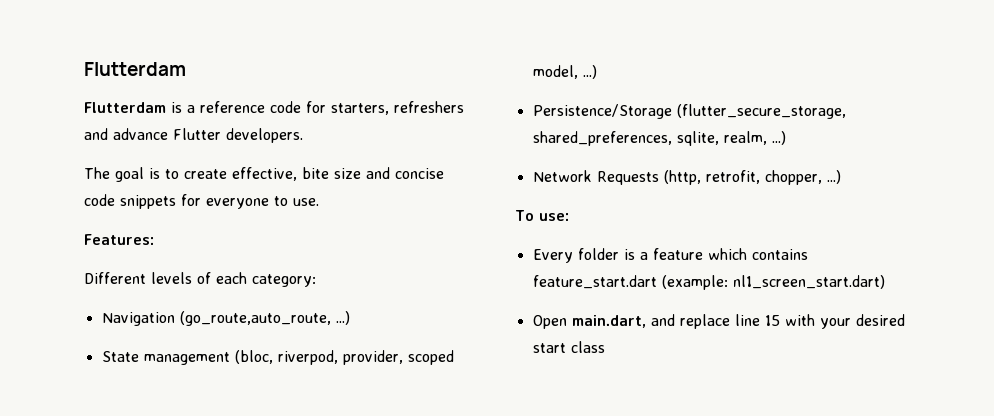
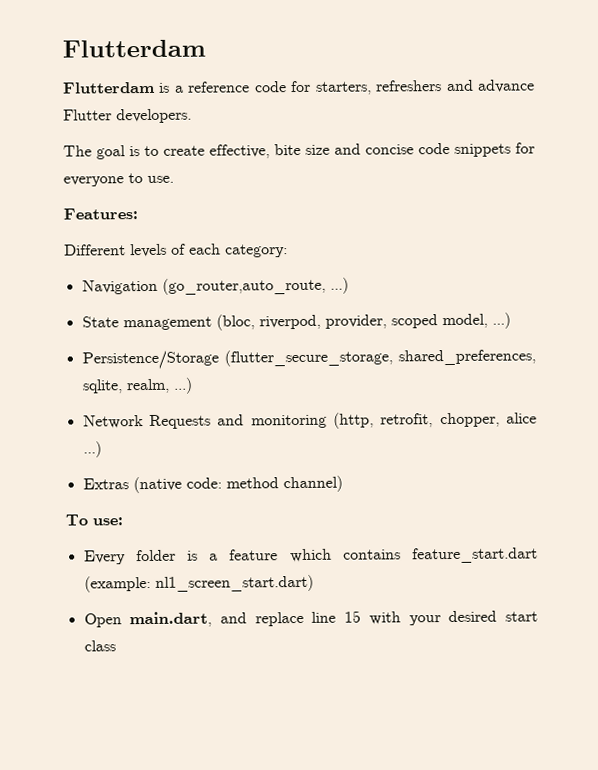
[179,311,331,326] (go_route,auto_route, -> [161,277,326,295] (go_router,auto_route,
(659, 178) none -> [217,414,327,429] and monitoring
[826,170,841,184] ...) -> [506,412,537,424] [82,441,102,458] [82,475,343,494] alice ...) // Extras (native code: method channel)

